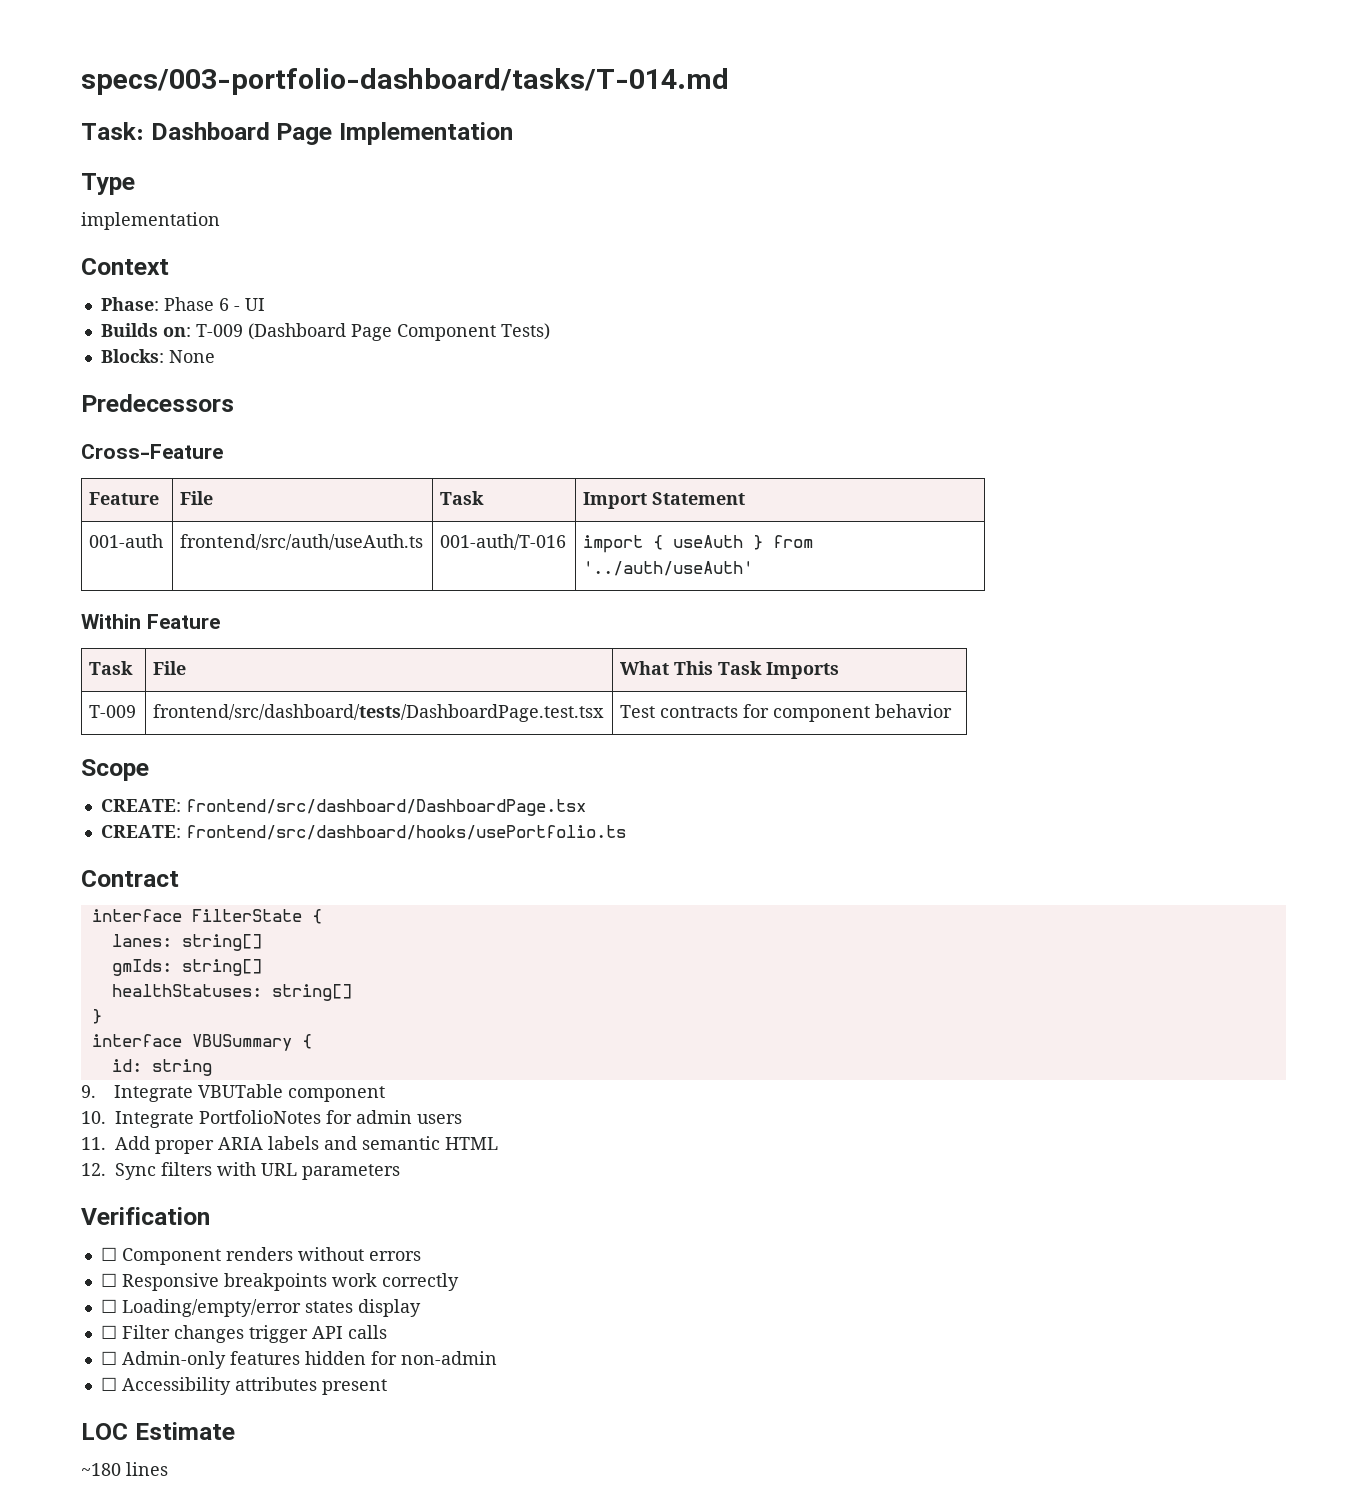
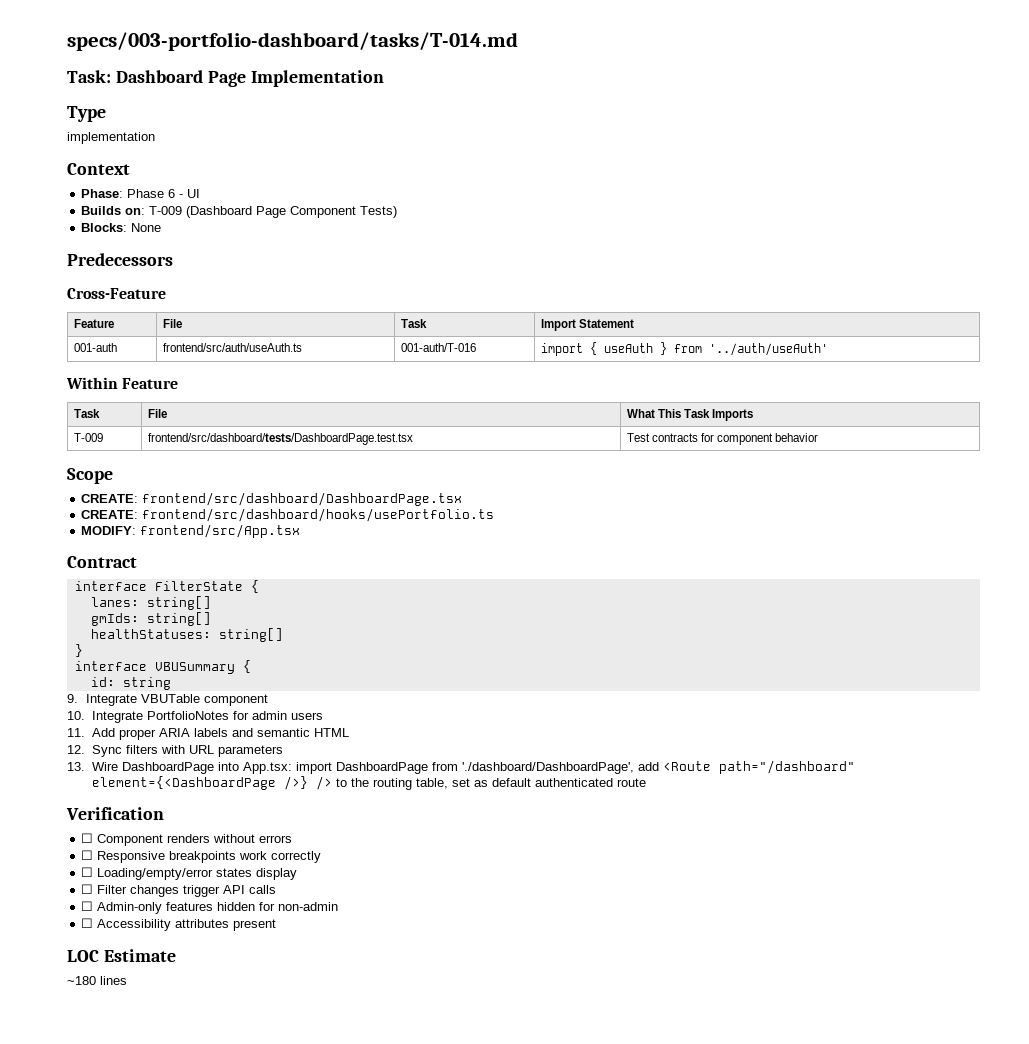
(626, 832) none -> [81,524,301,538] // MODIFY: frontend/src/App.tsx
(400, 1172) none -> [67,760,855,774] [91,776,646,790] // 13. Wire DashboardPage into App.tsx: import DashboardPage from './dashboard/DashboardPage', add <Route path="/dashboard" element={<DashboardPage />} /> to the routing table, set as default authenticated route

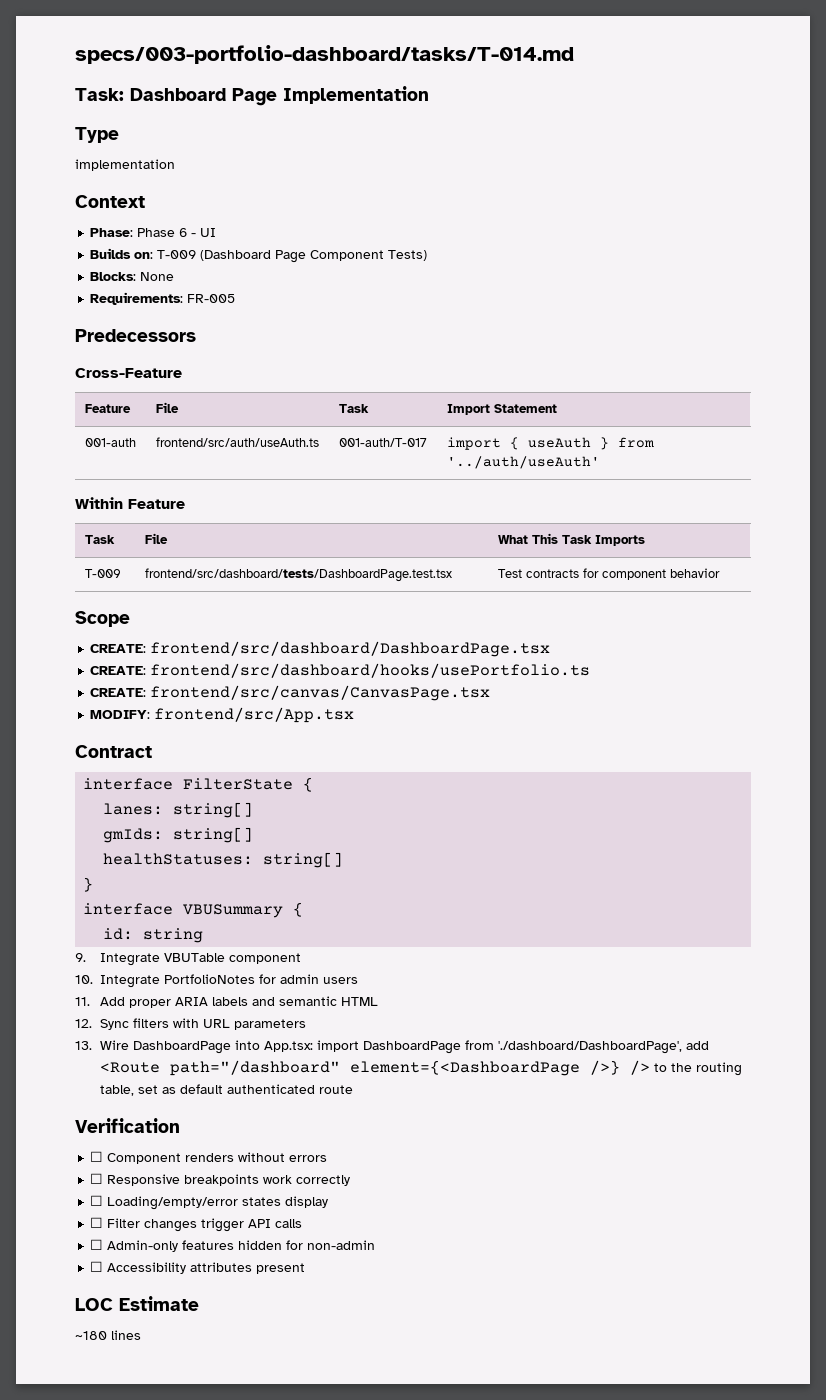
(162, 227) none -> [90,292,236,305] // Requirements: FR-005
[400,343,476,352] 001-auth/T-016 -> [338,438,427,447] 001-auth/T-017
(495, 515) none -> [90,685,491,701] // CREATE: frontend/src/canvas/CanvasPage.tsx

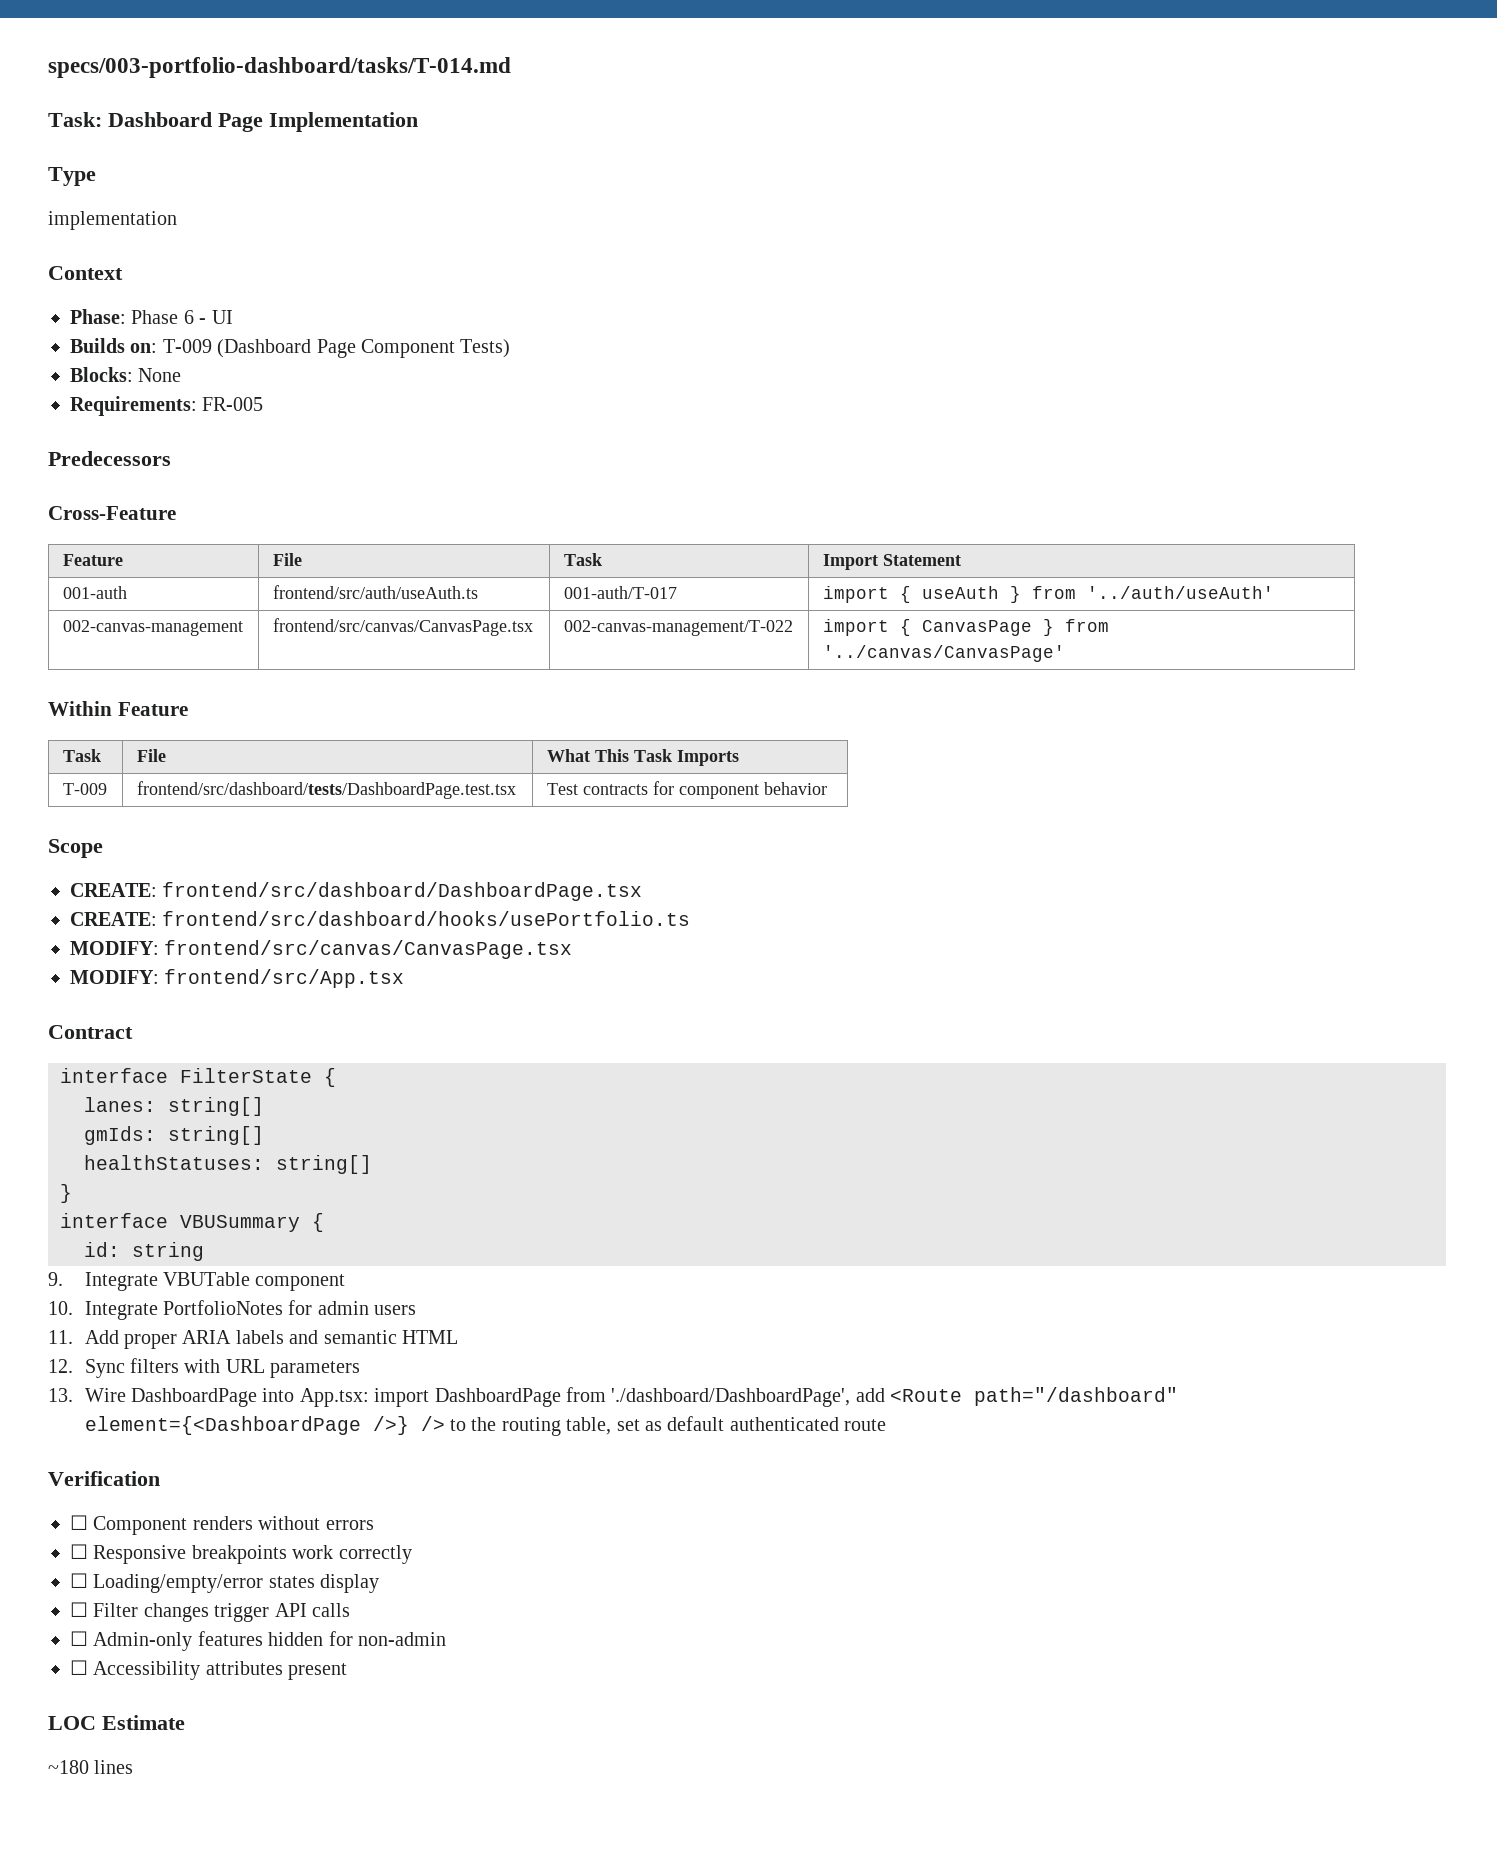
(600, 462) none -> [62,620,243,636] [272,618,533,636] [563,620,793,636] [822,619,1109,636] [822,645,1065,662] // 002-canvas-management | frontend/src/canvas/CanvasPage.tsx | 002-canvas-management/T-022 | import { CanvasPage } from '../canvas/CanvasPage'
[90,688,147,697] CREATE: -> [70,941,159,955] MODIFY:

